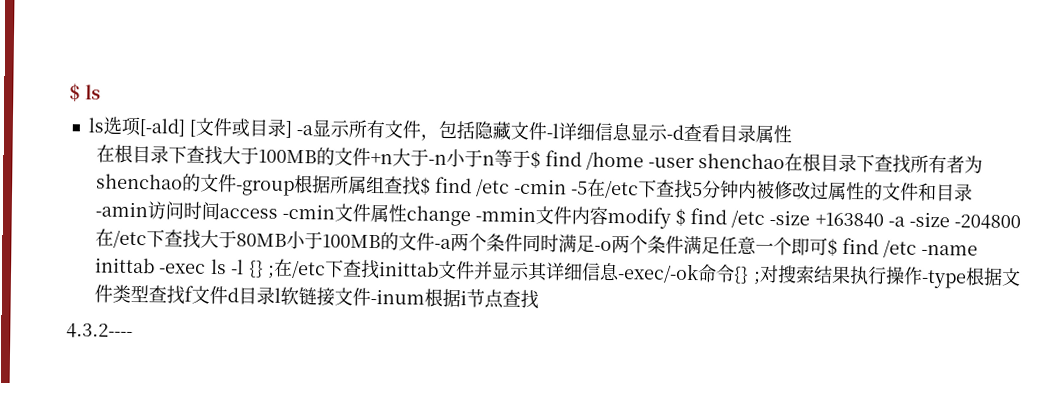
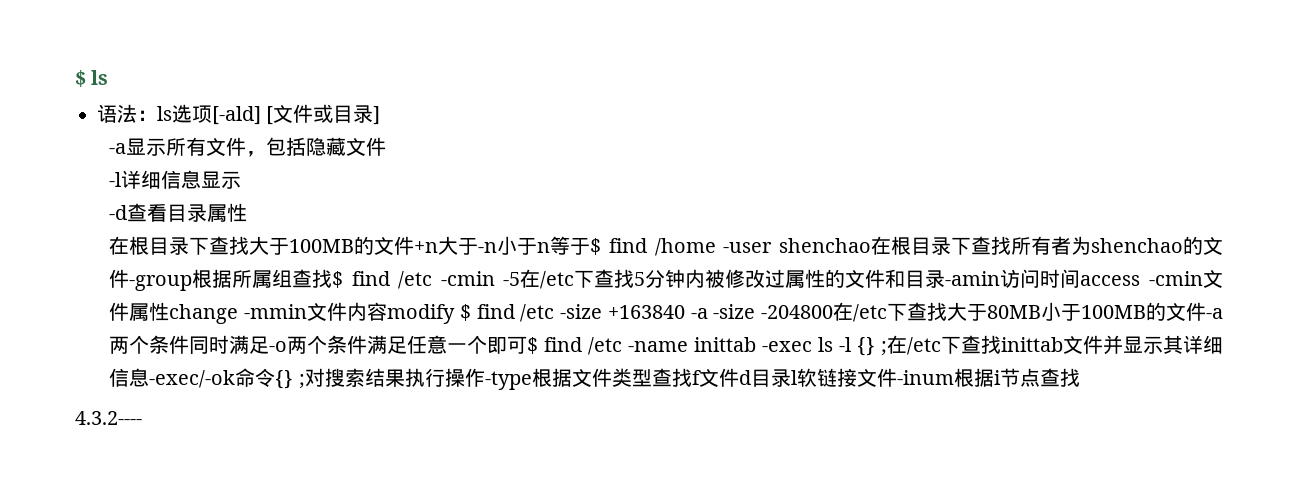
(101, 92) none -> [97,104,157,123] 语法：
(292, 129) none -> (381, 115) //
(547, 131) none -> (387, 146) //
(668, 132) none -> (242, 180) //

